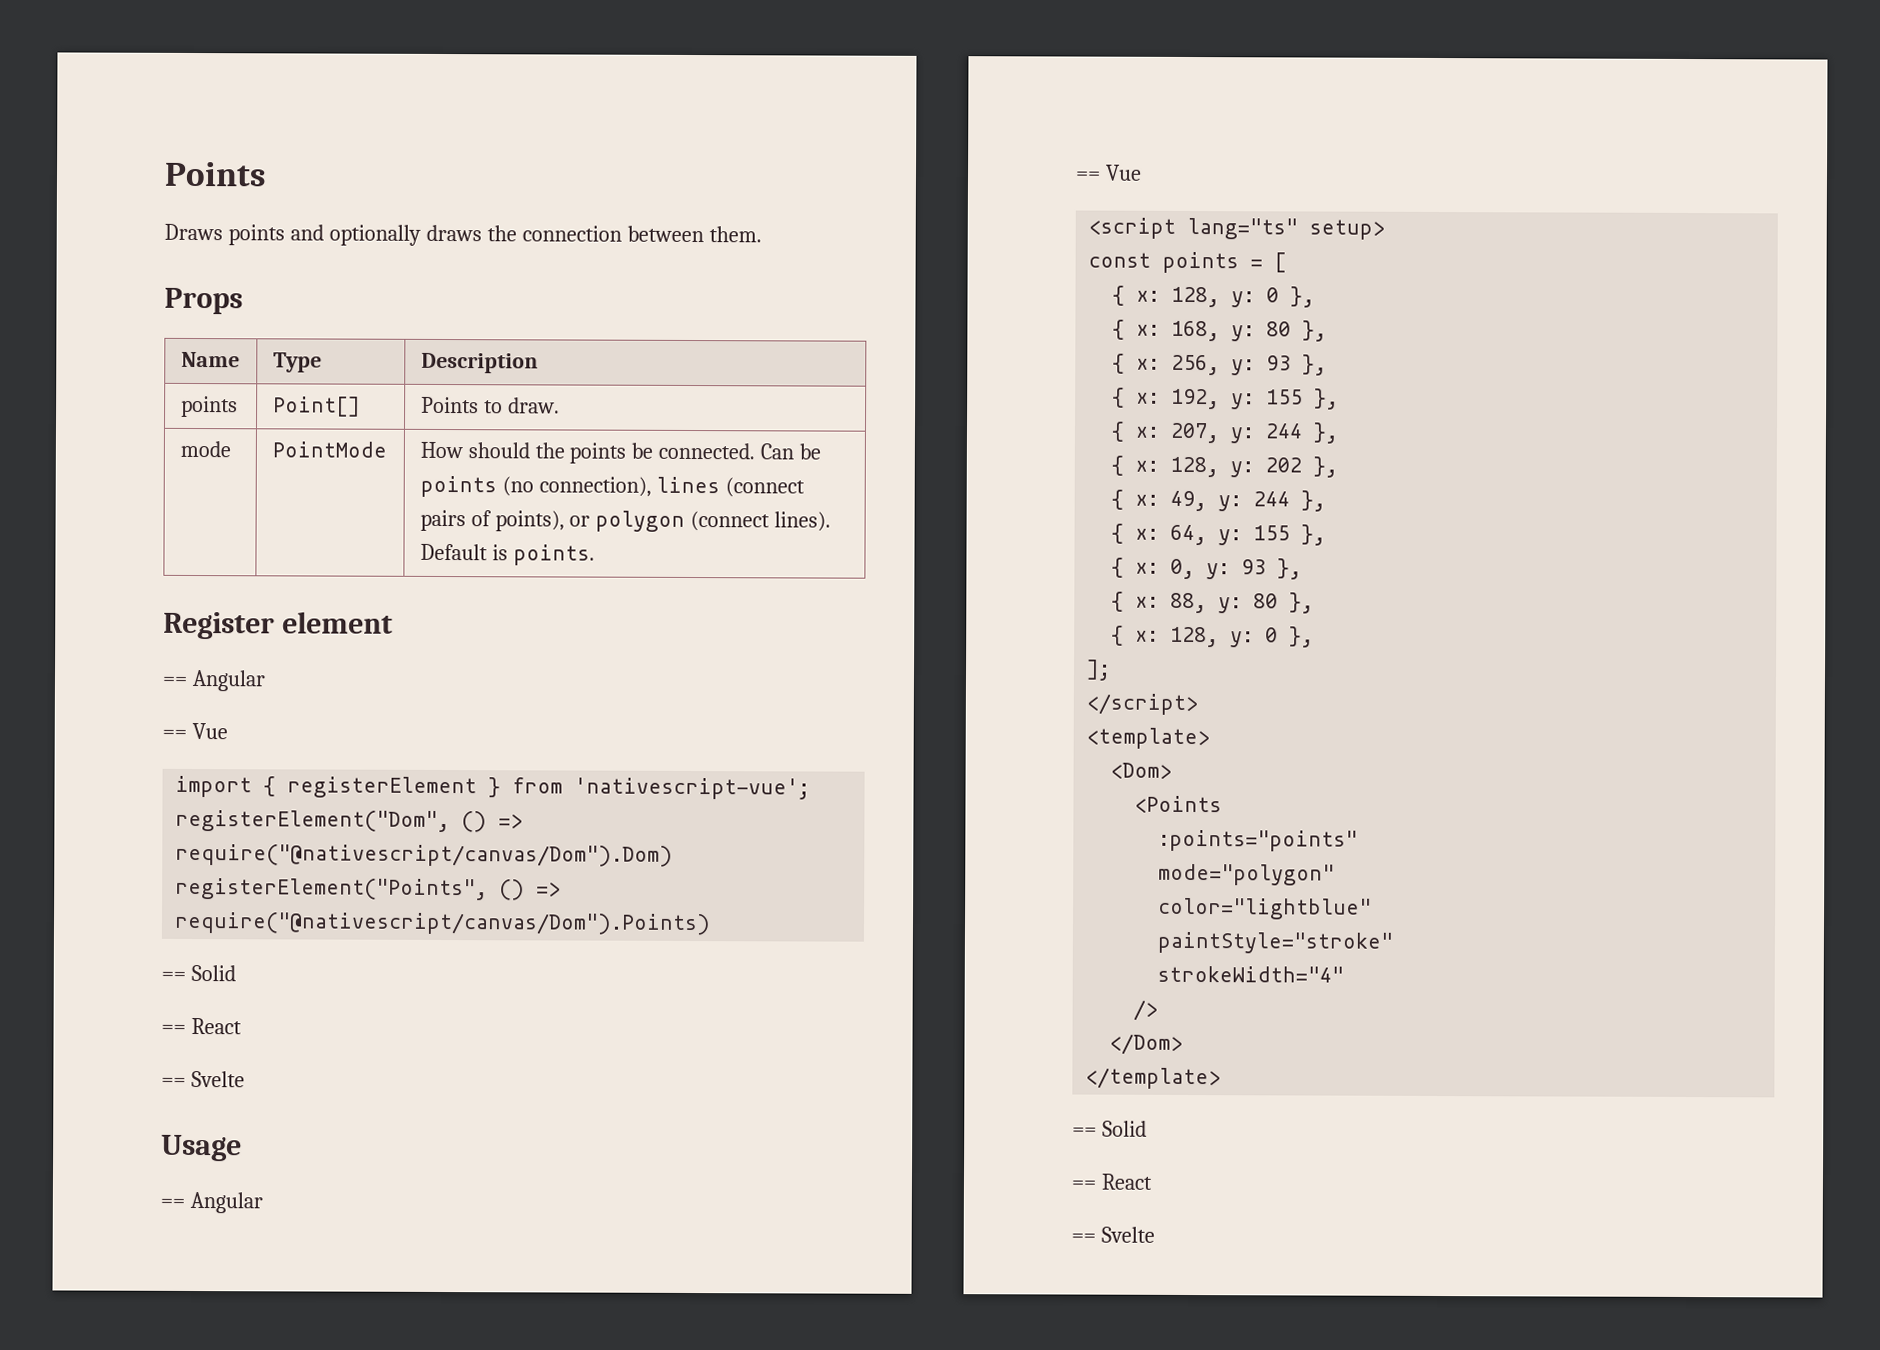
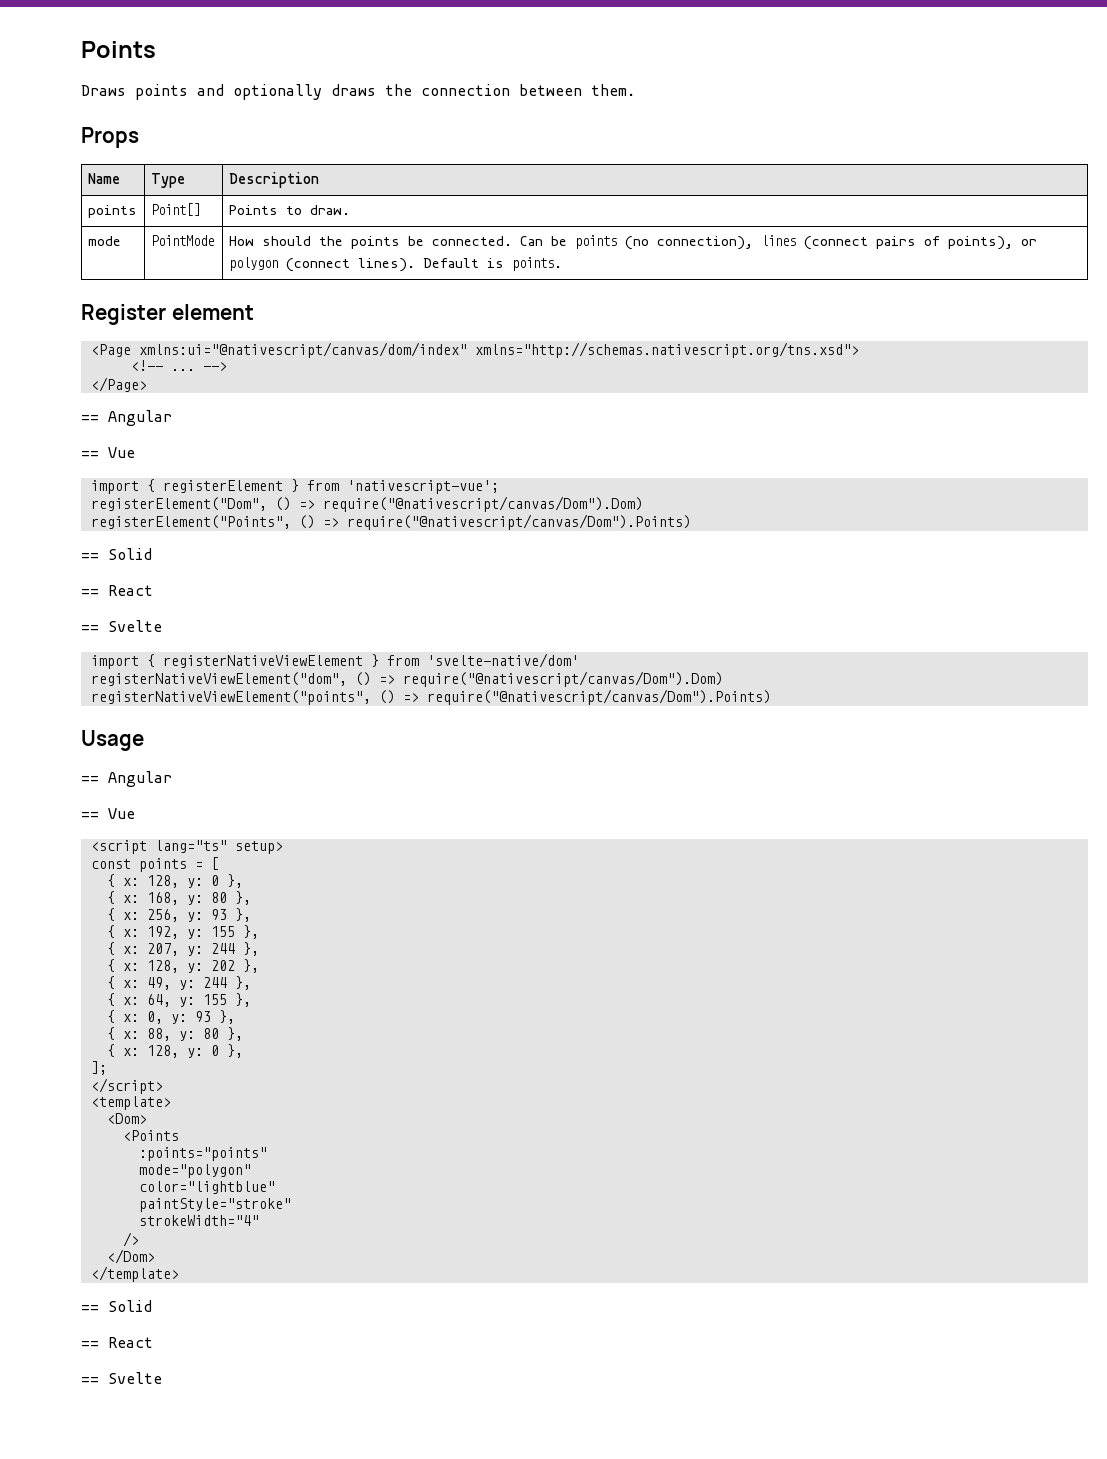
(393, 622) none -> [90,342,859,358] [130,360,227,371] [90,377,147,392] // <Page xmlns:ui="@nativescript/canvas/dom/index" xmlns="http://schemas.nativescript.org/tns.xsd"> // <!-- ... --> // </Page>
(245, 1079) none -> [90,653,579,669] [90,671,723,687] [90,689,771,705] // import { registerNativeViewElement } from 'svelte-native/dom' // registerNativeViewElement("dom", () => require("@nativescript/canvas/Dom").Dom) // registerNativeViewElement("points", () => require("@nativescript/canvas/Dom").Points)

